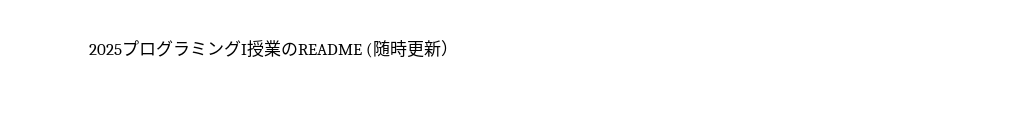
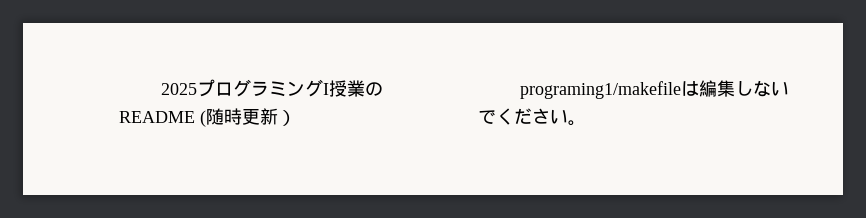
(459, 48) none -> [520,80,790,99] [478,108,586,126] // programing1/makefileは編集しないでください。

